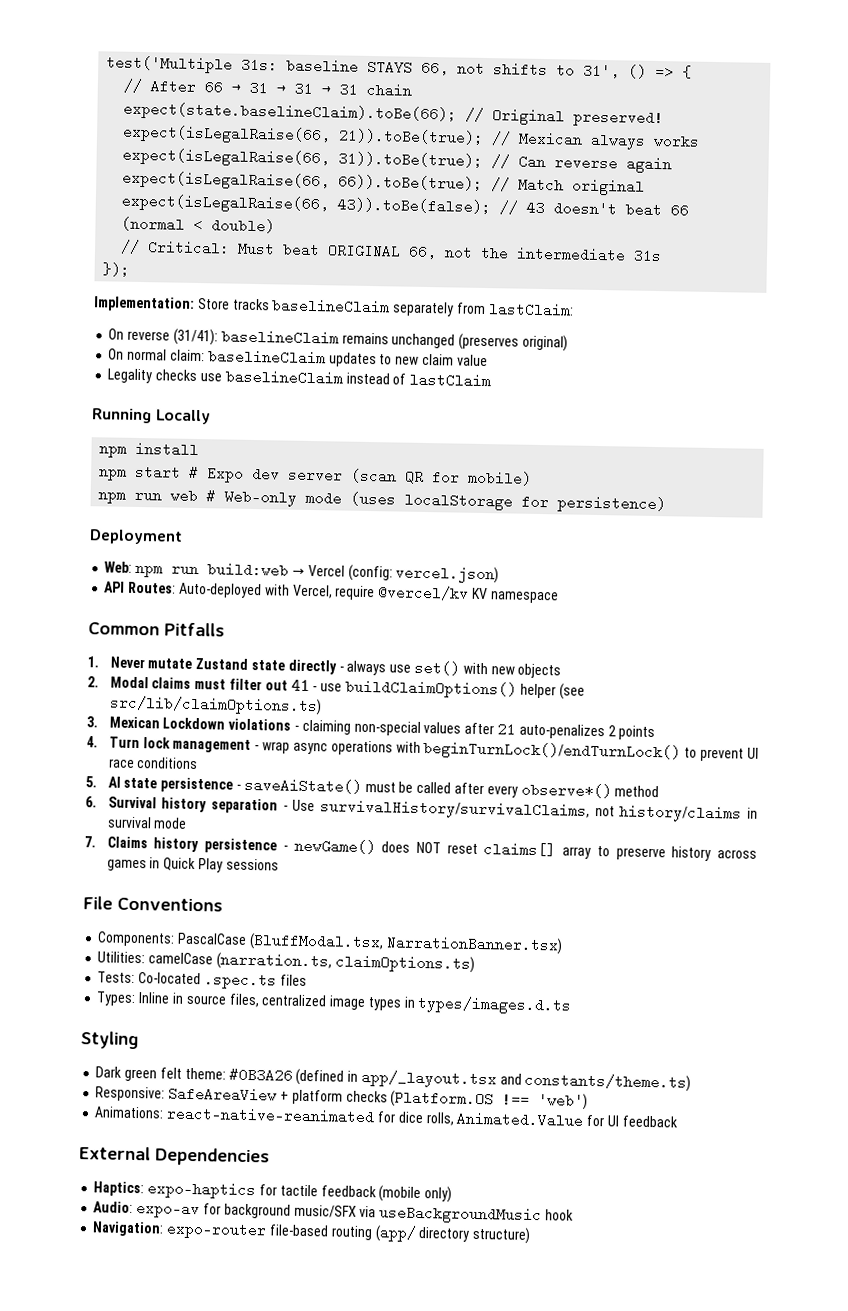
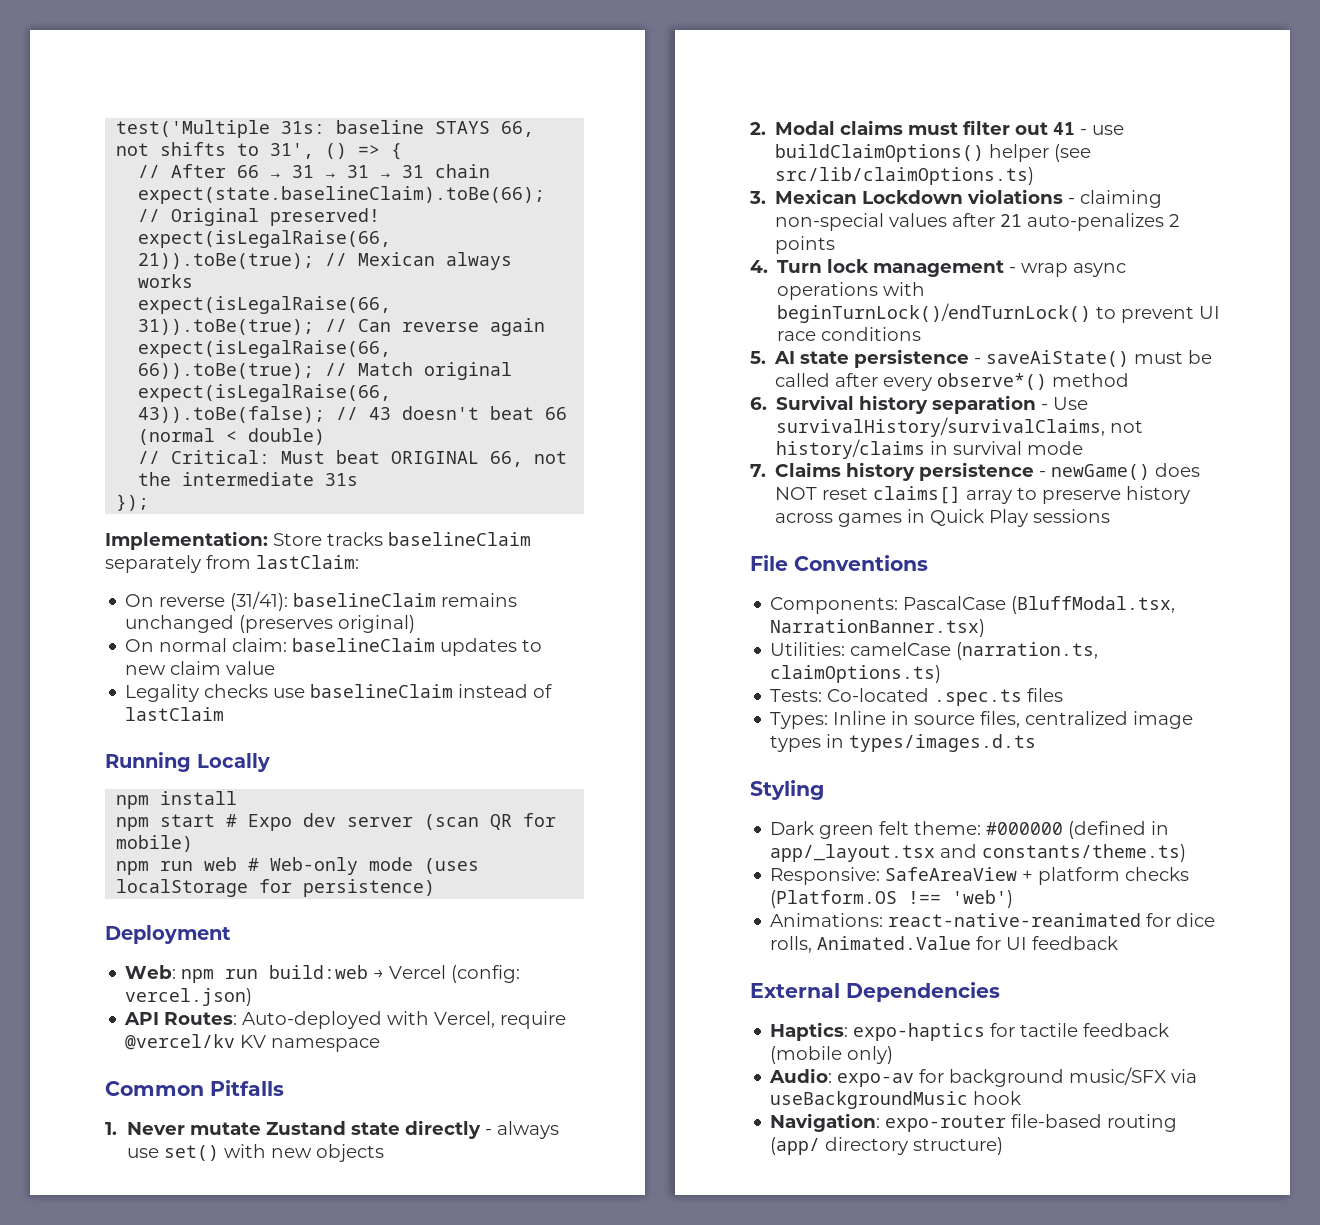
[228,1067,293,1083] #0B3A26 -> [986,822,1064,835] #000000

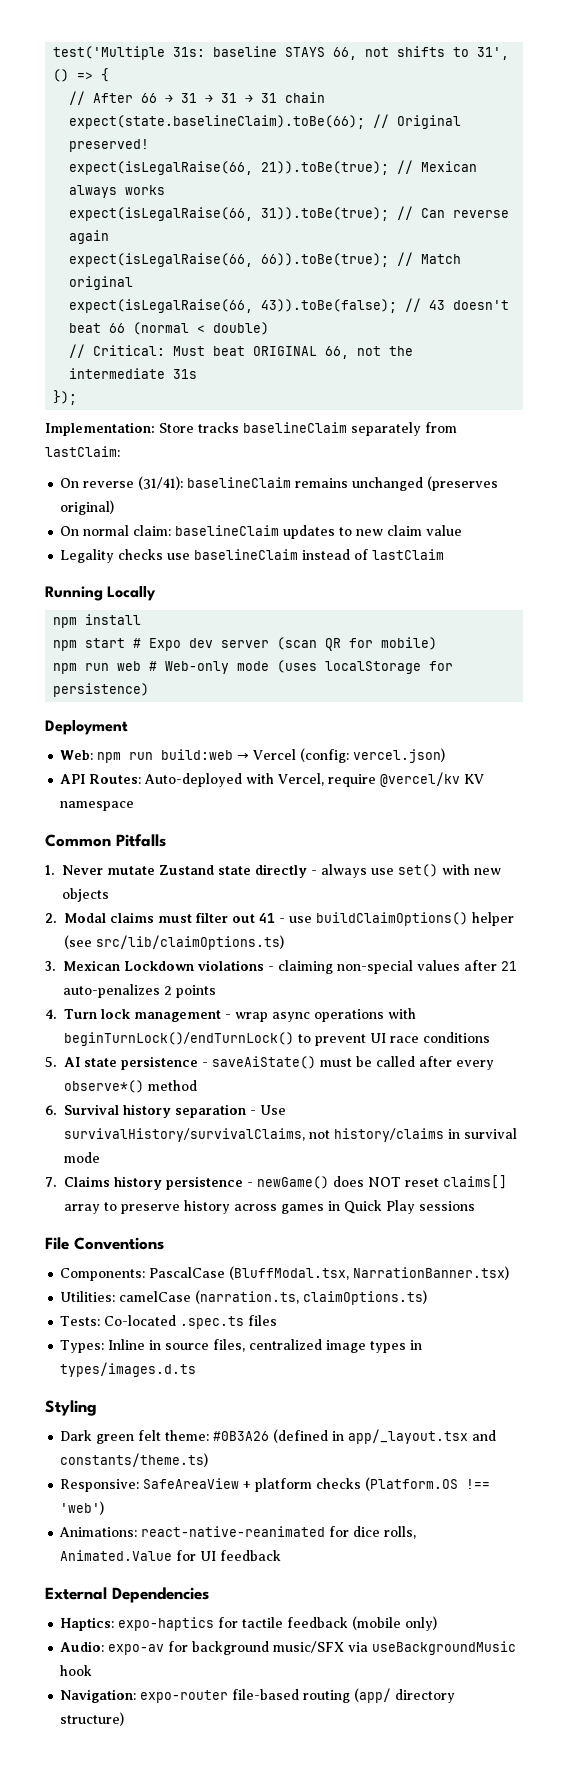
[986,822,1064,835] #000000 -> [213,1431,270,1441] #0B3A26

